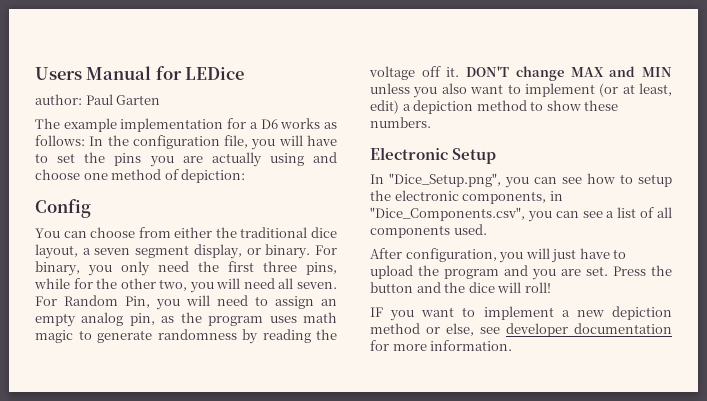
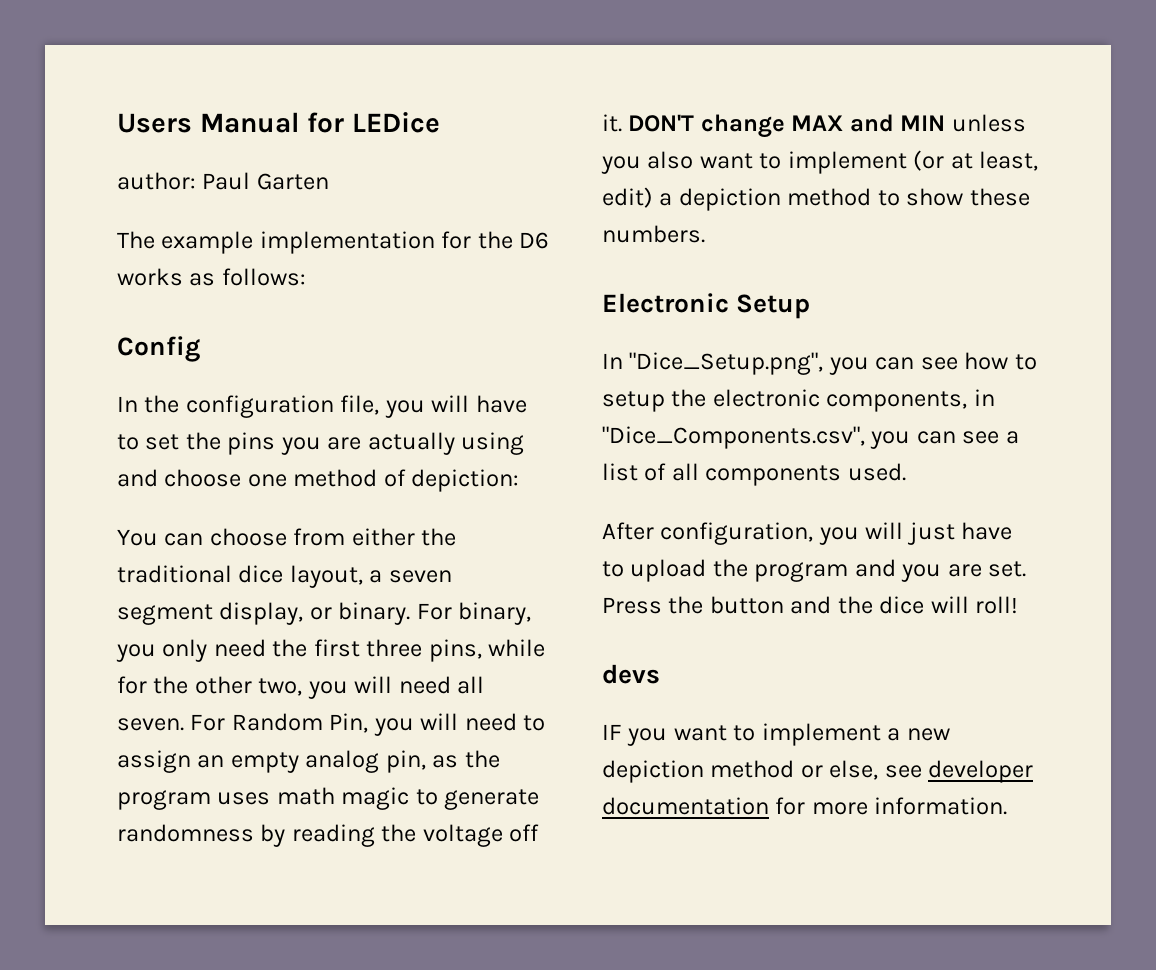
[249,122,258,129] a -> [477,231,513,249] the
(85, 140) none -> [117,336,200,362] // Config //
[35,199,91,218] // Config -> (520, 480) none
(551, 287) none -> [602,664,660,684] // devs

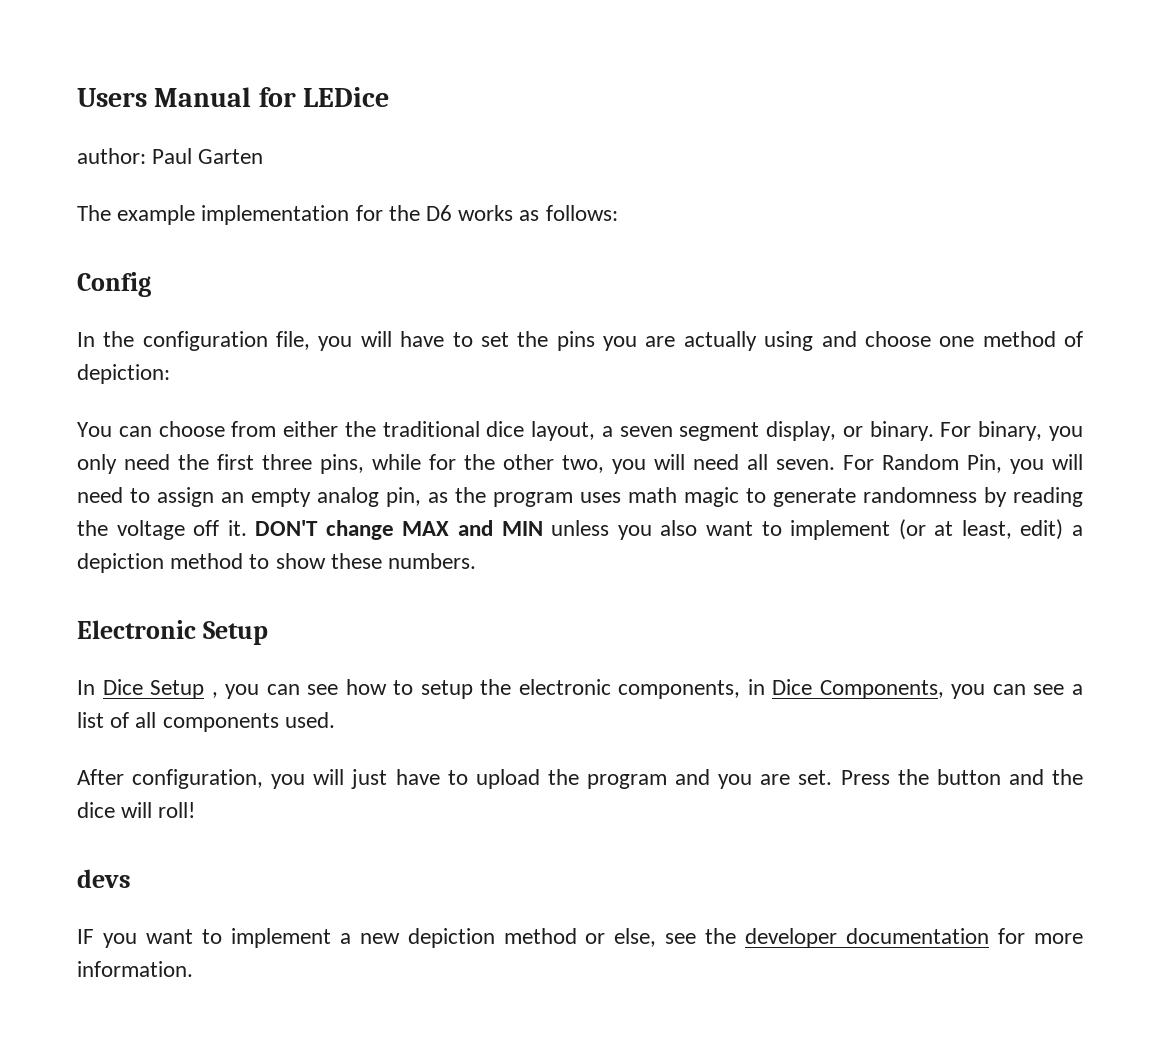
[629,352,824,375] "Dice_Setup.png", -> [102,679,218,699] Dice Setup ,
[602,426,865,449] "Dice_Components.csv", -> [772,679,944,699] Dice Components,
(922, 771) none -> [705,928,737,944] the

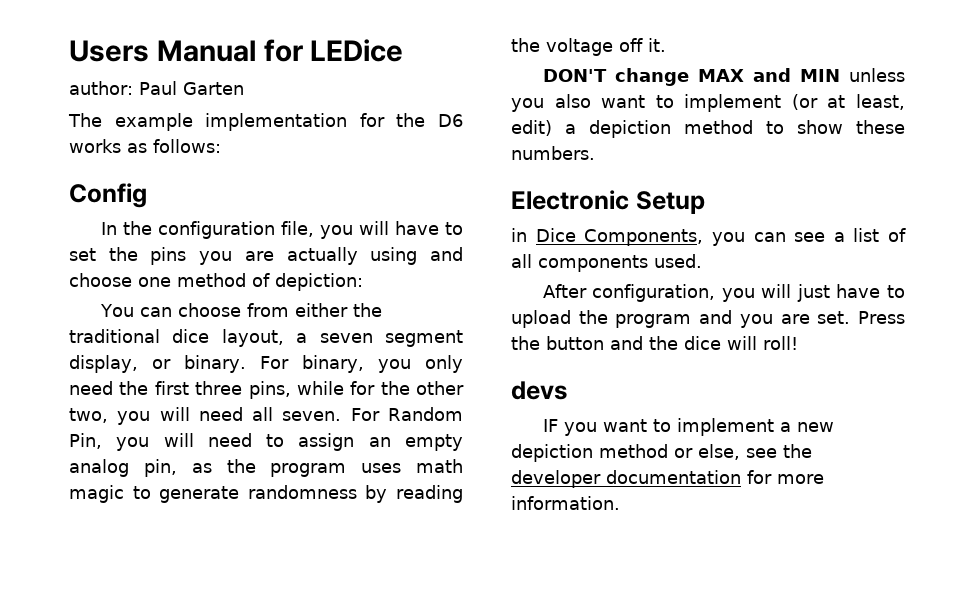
(247, 528) none -> (666, 45) //
[77,679,741,699] In Dice Setup , you can see how to setup the electronic components, -> (705, 202) none

